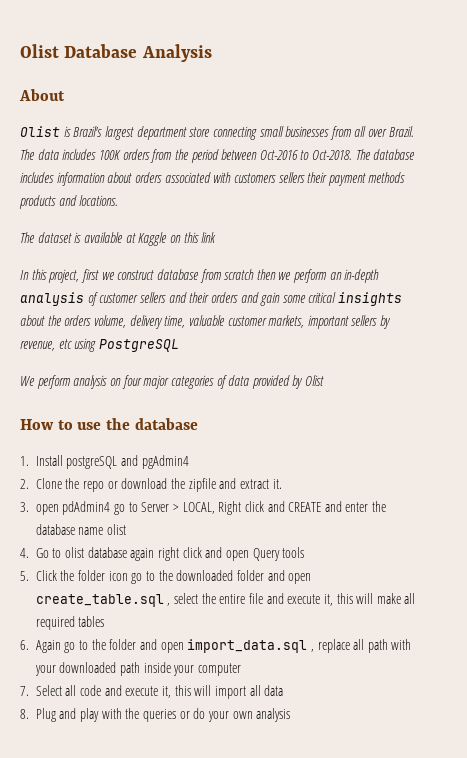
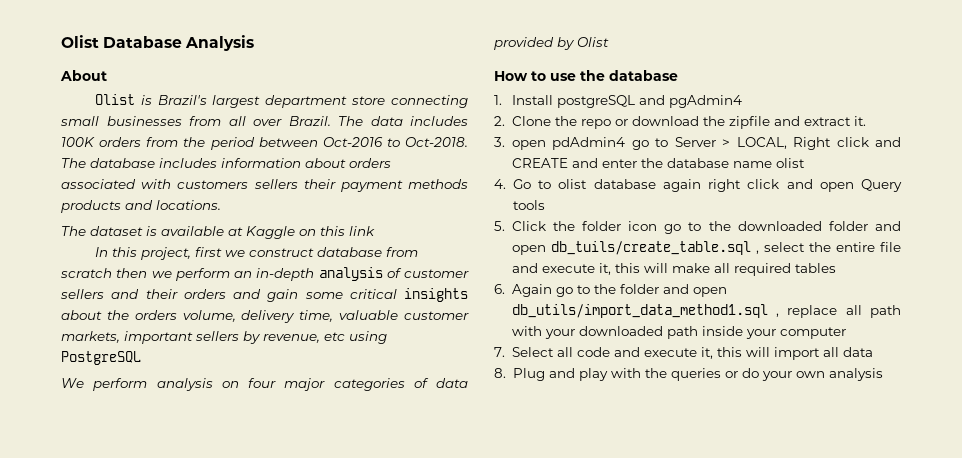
[35,594,164,607] create_table.sql -> [550,241,751,255] db_tuils/create_table.sql
[187,639,308,653] import_data.sql -> [511,304,768,318] db_utils/import_data_method1.sql

